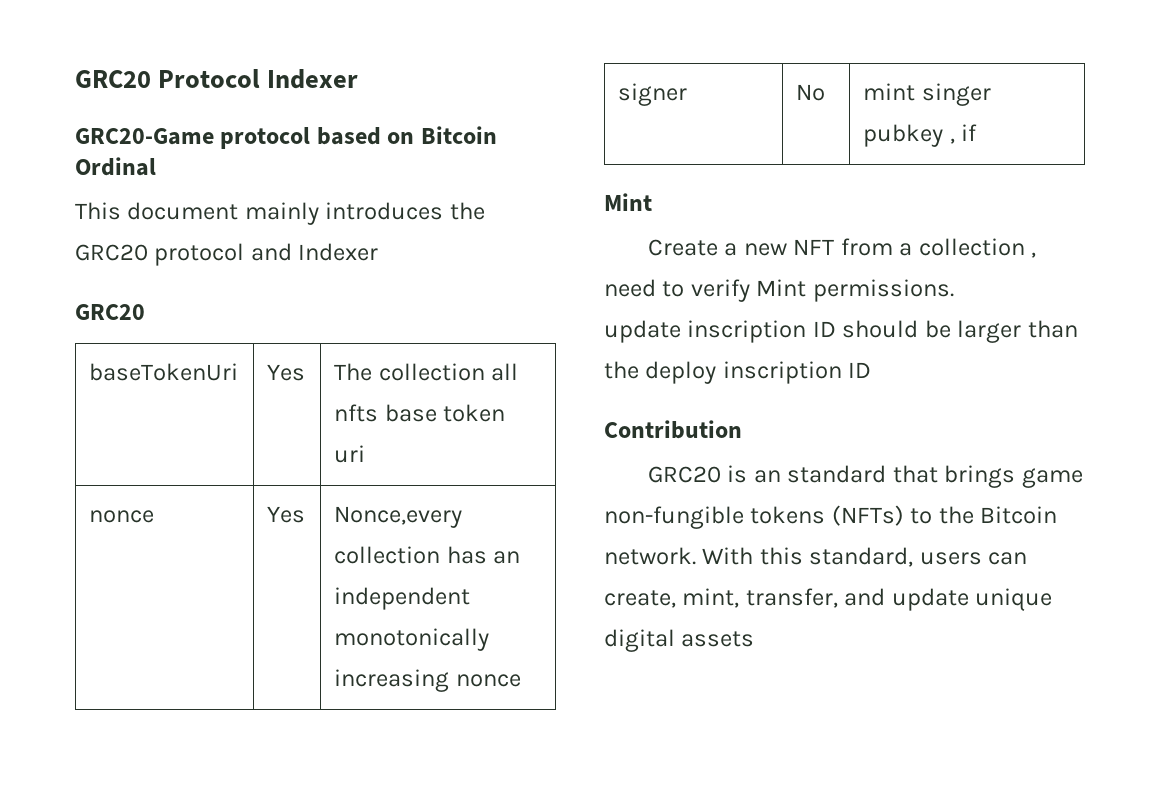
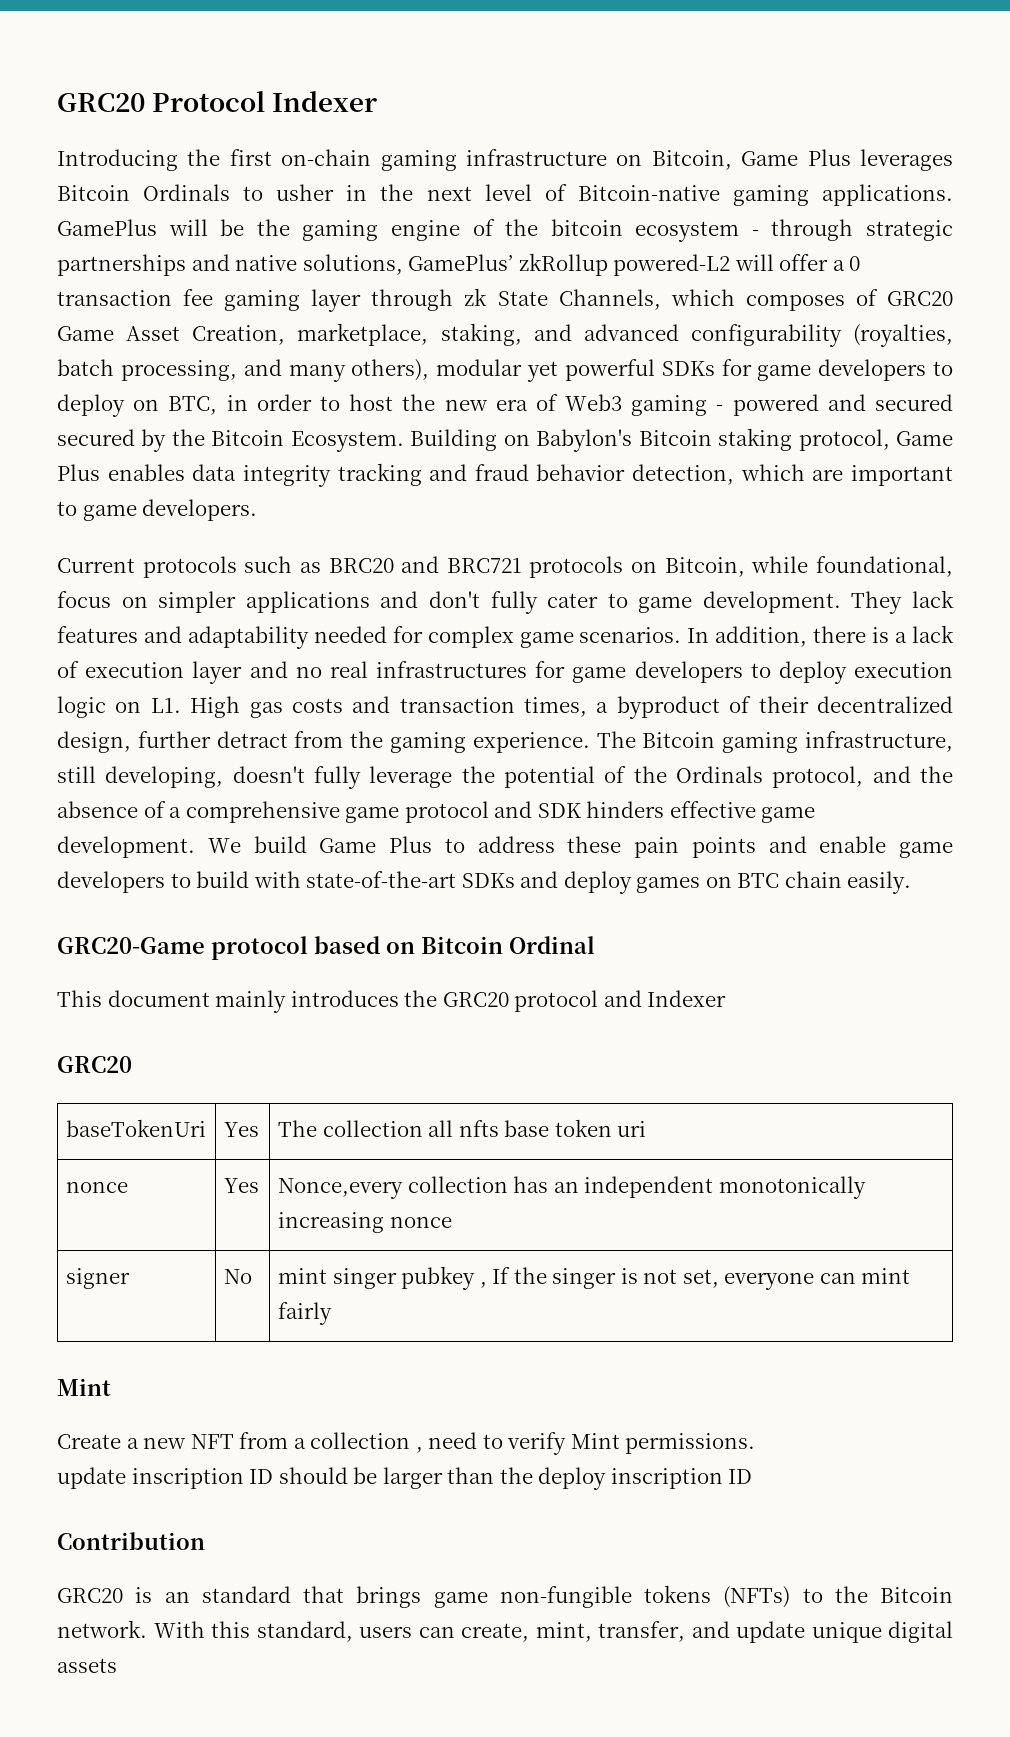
(359, 79) none -> [57,149,953,171] [57,184,953,206] [57,219,954,242] [57,253,861,276] [57,288,953,312] [57,323,953,347] [57,359,954,382] [57,394,953,417] [57,428,954,452] [57,463,953,487] [57,499,258,521] [57,556,953,578] [57,590,955,614] [57,625,954,649] [57,661,953,684] [57,696,953,719] [57,731,953,753] [57,766,954,789] [57,801,816,823] [57,836,953,858] [57,871,912,894] // Introducing the first on-chain gaming infrastructure on Bitcoin, Game Plus leverages Bitcoin Ordinals to usher in the next level of Bitcoin-native gaming applications. GamePlus will be the gaming engine of the bitcoin ecosystem - through strategic partnerships and native solutions, GamePlus’ zkRollup powered-L2 will offer a 0 transaction fee gaming layer through zk State Channels, which composes of GRC20 Game Asset Creation, marketplace, staking, and advanced configurability (royalties, batch processing, and many others), modular yet powerful SDKs for game developers to deploy on BTC, in order to host the new era of Web3 gaming - powered and secured secured by the Bitcoin Ecosystem. Building on Babylon's Bitcoin staking protocol, Game Plus enables data integrity tracking and fraud behavior detection, which are important to game developers. // Current protocols such as BRC20 and BRC721 protocols on Bitcoin, while foundational, focus on simpler applications and don't fully cater to game development. They lack features and adaptability needed for complex game scenarios. In addition, there is a lack of execution layer and no real infrastructures for game developers to deploy execution logic on L1. High gas costs and transaction times, a byproduct of their decentralized design, further detract from the gaming experience. The Bitcoin gaming infrastructure, still developing, doesn't fully leverage the potential of the Ordinals protocol, and the absence of a comprehensive game protocol and SDK hinders effective game development. We build Game Plus to address these pain points and enable game developers to build with state-of-the-art SDKs and deploy games on BTC chain easily.
[961,124,978,141] if -> [492,1267,911,1290] [277,1302,332,1325] If the singer is not set, everyone can mint fairly

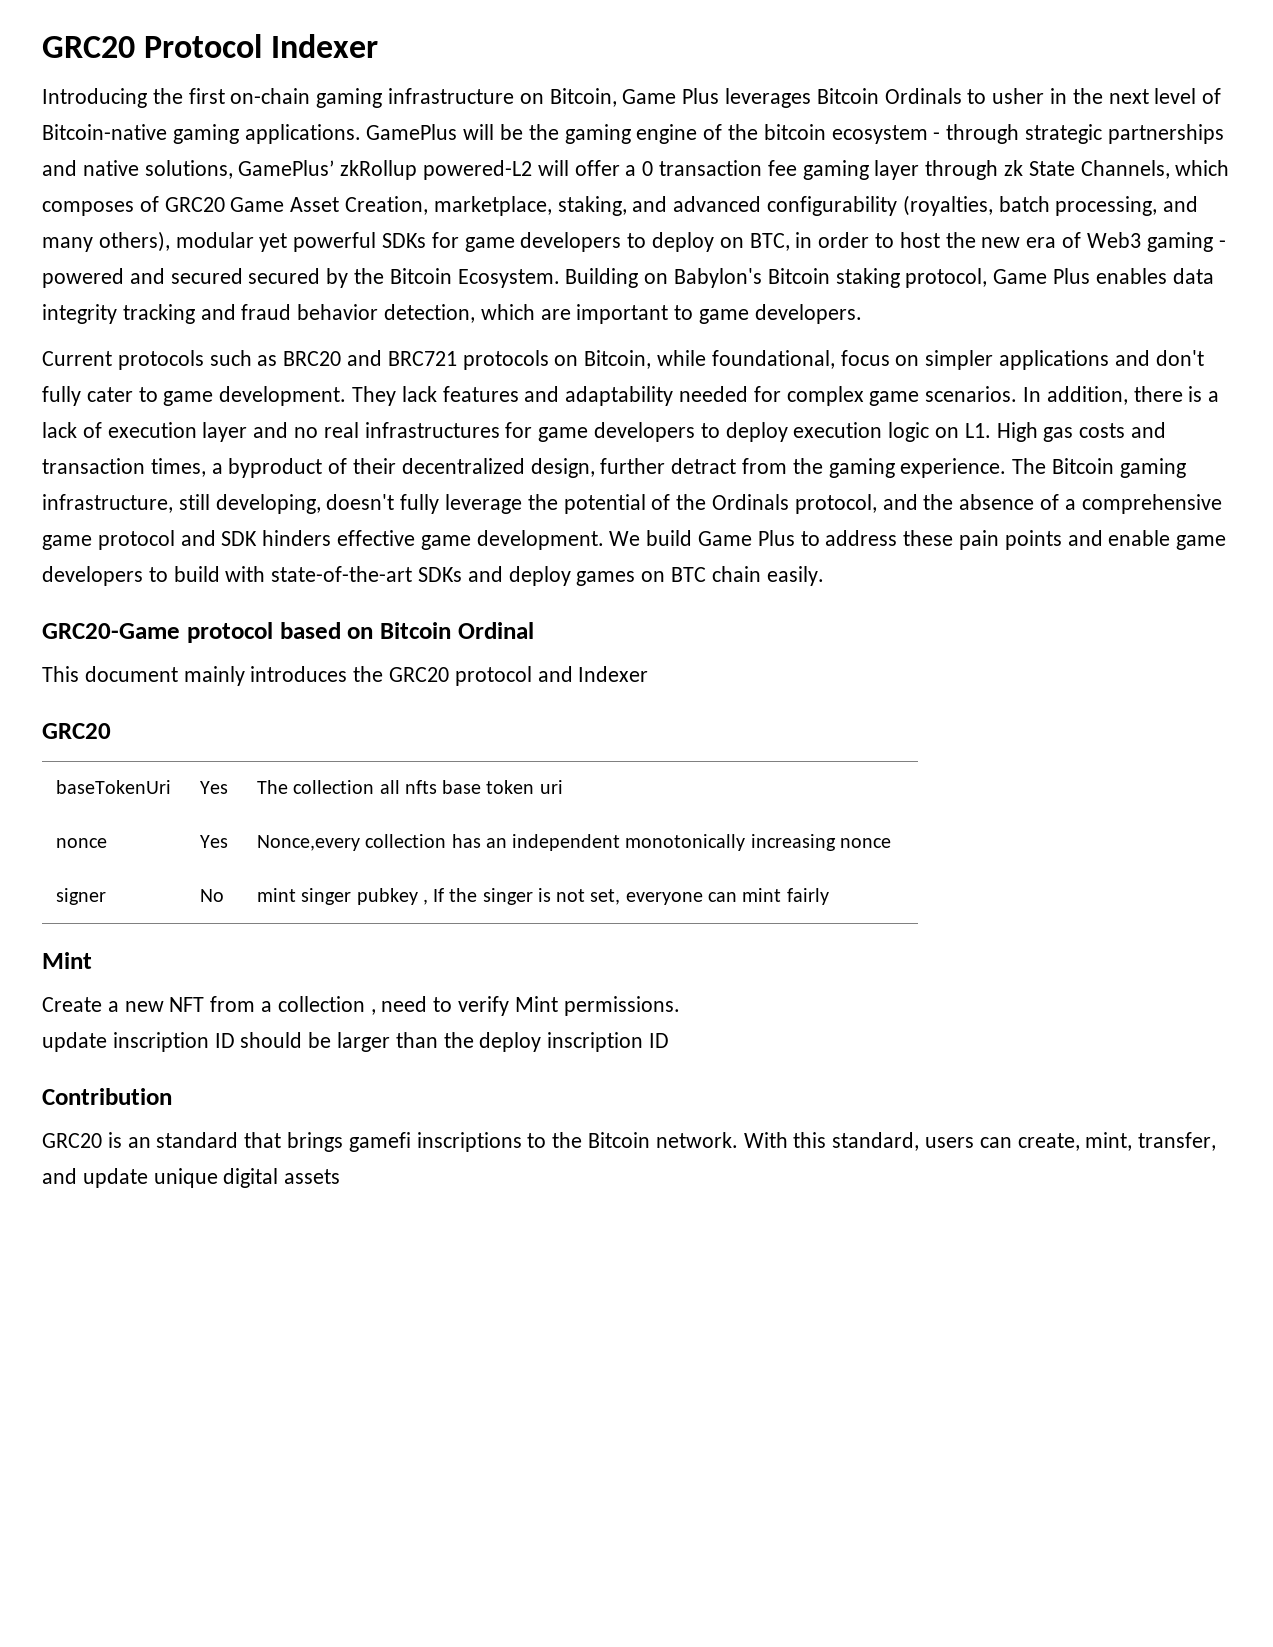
[433,1585,791,1608] game non-fungible tokens (NFTs) -> [348,1132,522,1152] gamefi inscriptions

